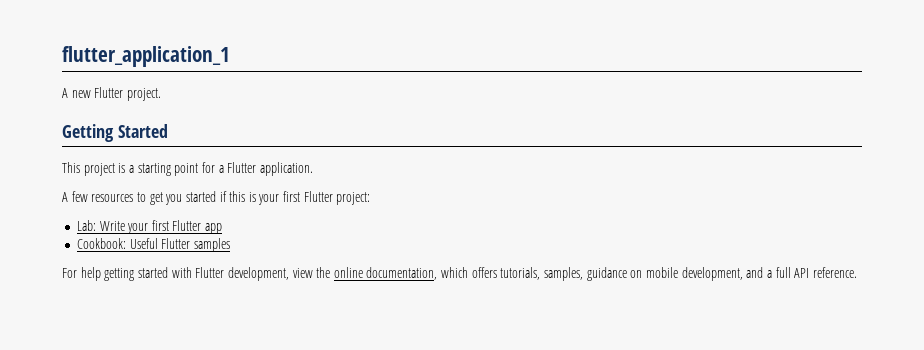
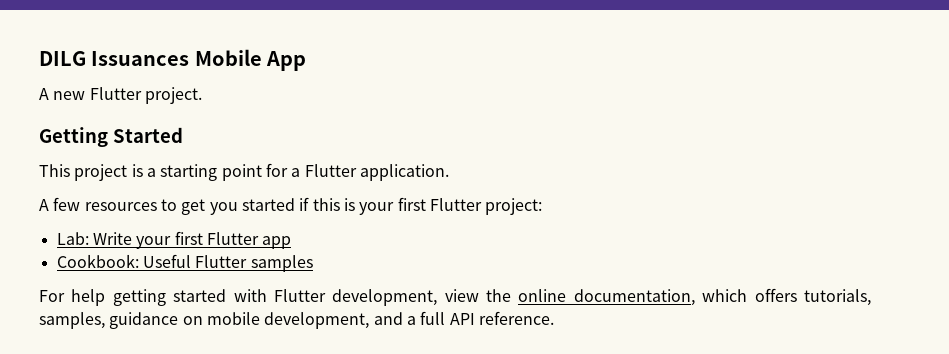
[62,46,230,67] flutter_application_1 -> [39,49,307,71] DILG Issuances Mobile App

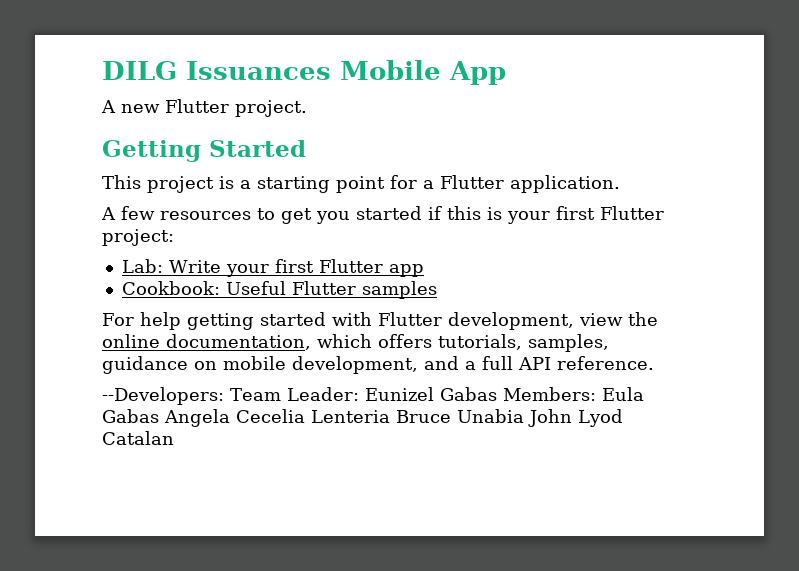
(554, 318) none -> [102,387,644,405] [102,409,623,427] [102,431,174,445] // --Developers: Team Leader: Eunizel Gabas Members: Eula Gabas Angela Cecelia Lenteria Bruce Unabia John Lyod Catalan

